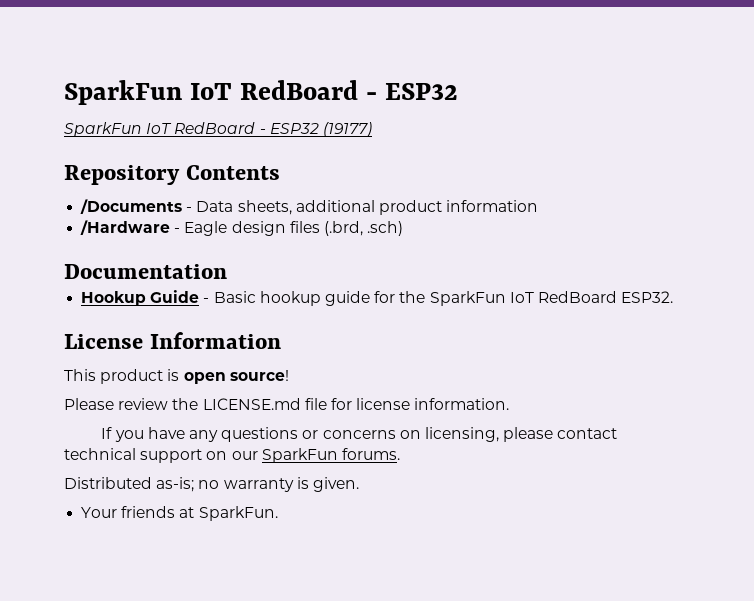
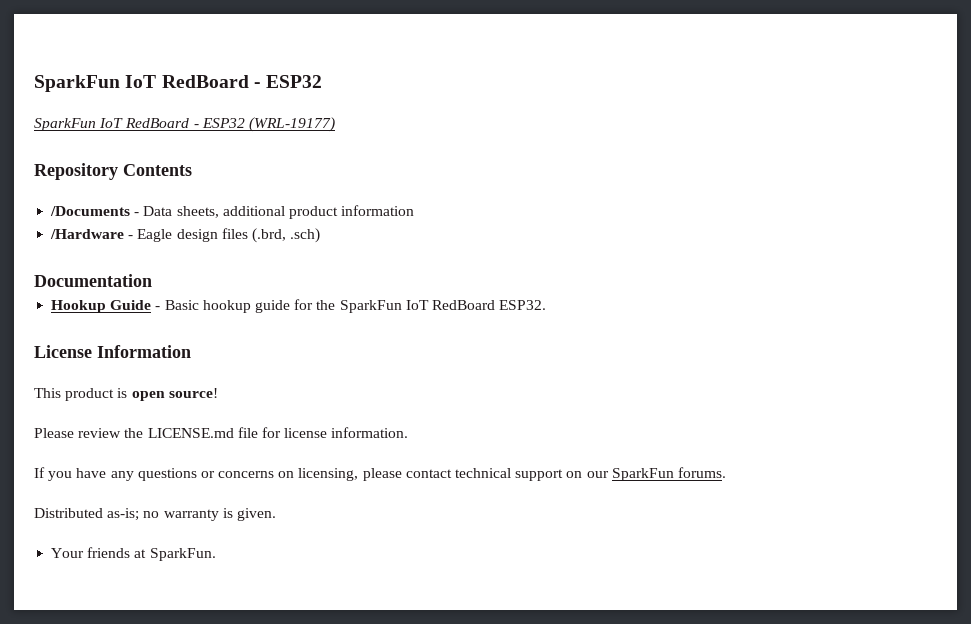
[322,122,372,137] (19177) -> [248,117,335,132] (WRL-19177)

